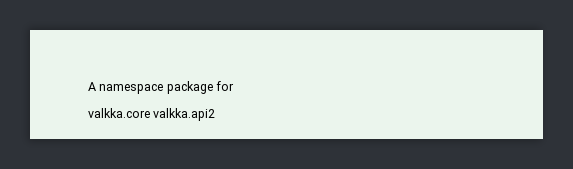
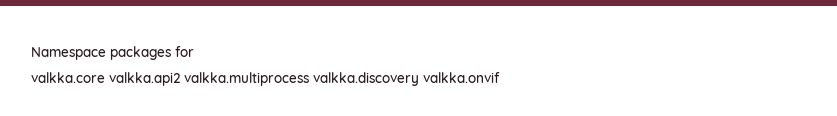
[88,81,213,94] A namespace package -> [31,46,171,60] Namespace packages
(216, 114) none -> [184,72,500,86] valkka.multiprocess valkka.discovery valkka.onvif

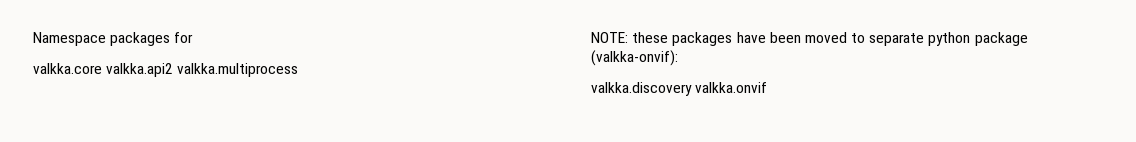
(309, 79) none -> [591,32,1028,46] [591,50,678,66] // NOTE: these packages have been moved to separate python package (valkka-onvif): //

